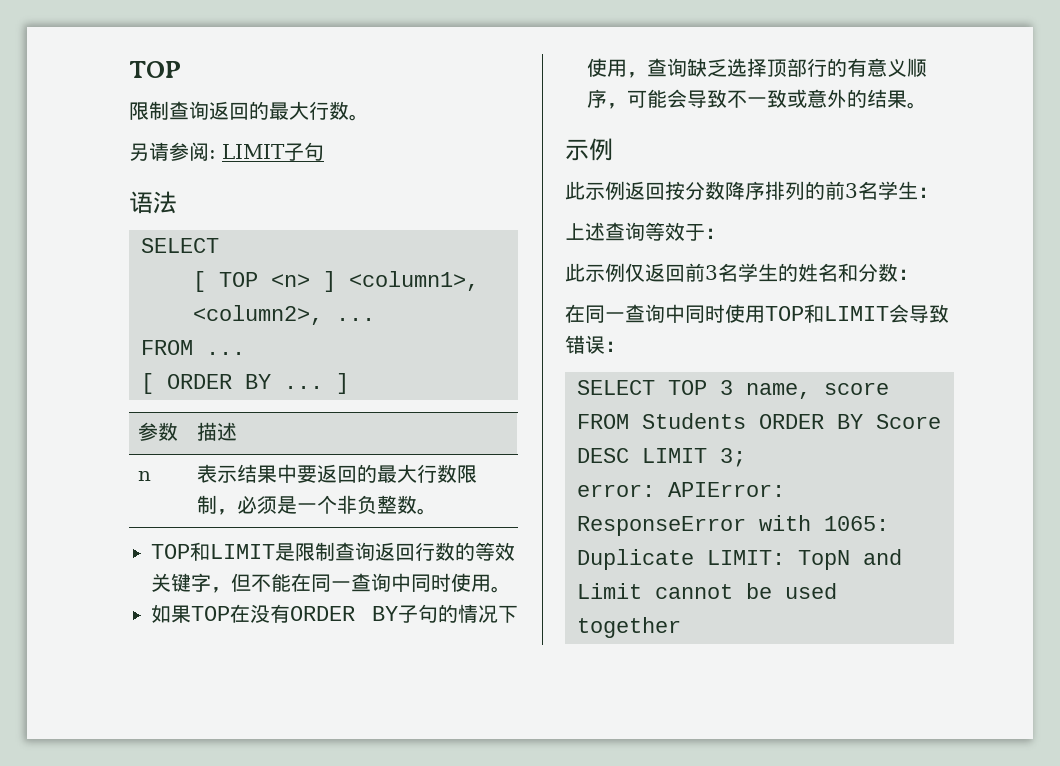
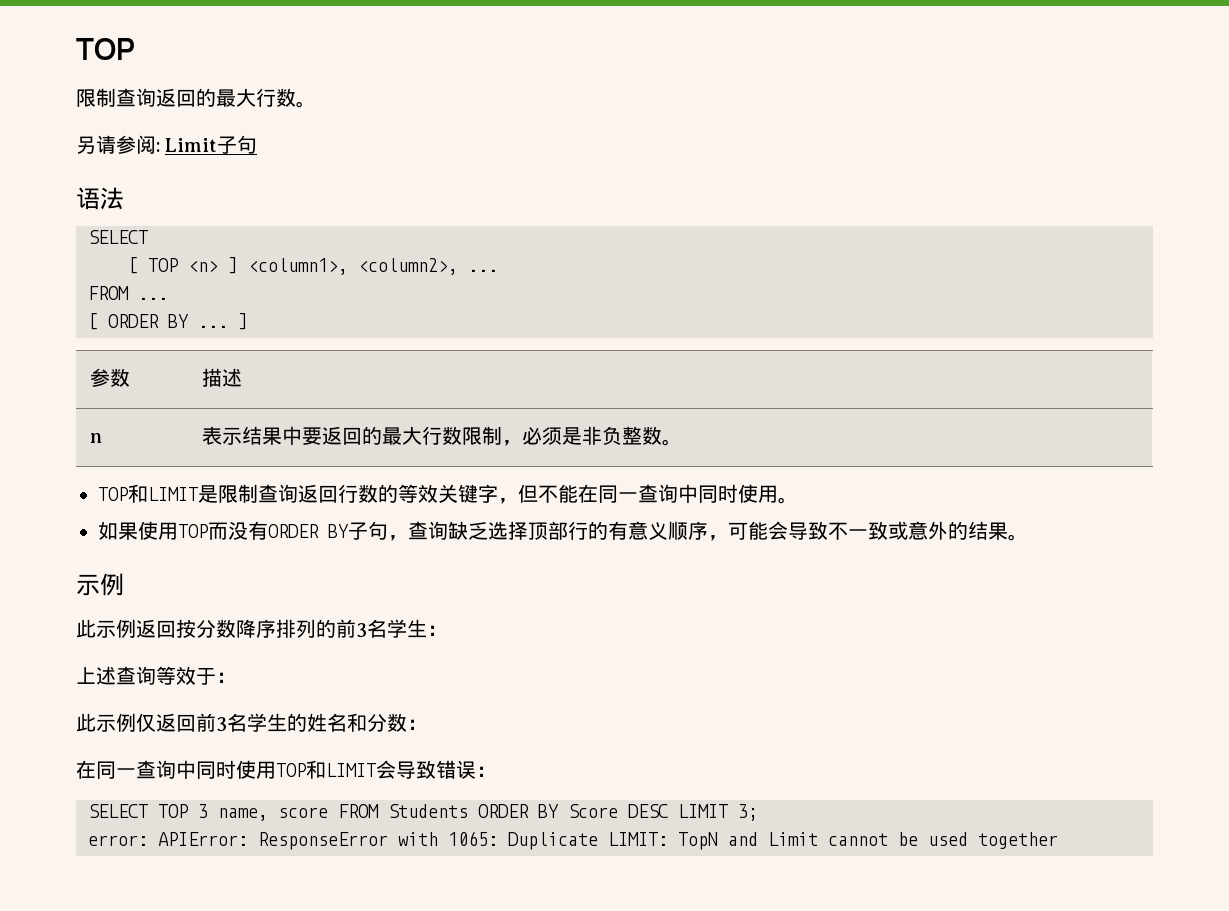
[222,144,285,159] LIMIT -> [165,138,218,152] Limit
[296,495,337,514] 一个 -> (583, 436) none
[191,604,250,623] TOP在 -> [138,521,228,540] 使用TOP而
[438,604,518,623] [587,58,627,77] 的情况下使用 -> (388, 530) none

